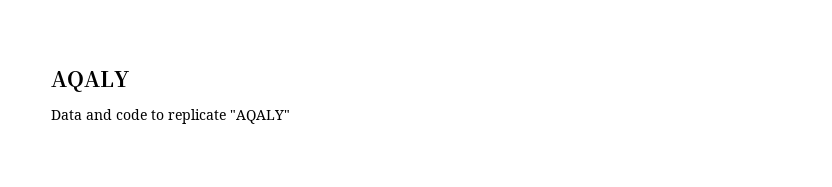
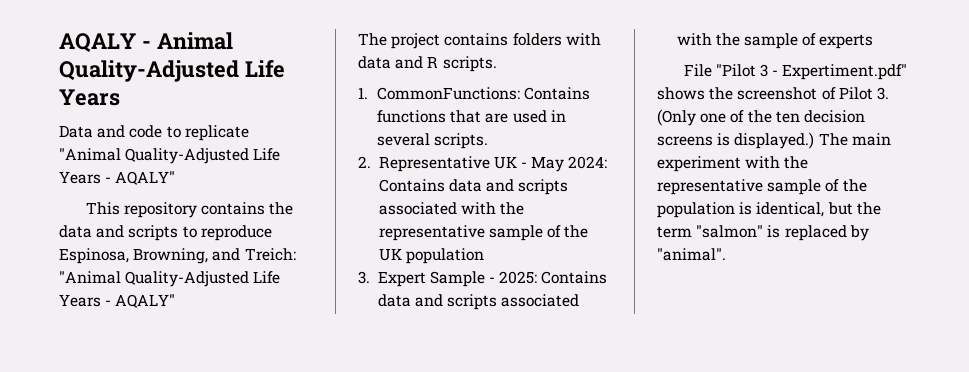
(129, 81) none -> [141,32,233,50] [59,60,285,82] [59,89,120,106] - Animal Quality-Adjusted Life Years
[230,110,290,124] "AQALY" -> [59,148,281,164] [59,171,176,185] [85,202,294,218] [59,225,272,241] [59,248,296,264] [59,271,281,287] [59,294,176,308] [358,33,601,49] [358,56,497,72] [358,87,591,100] [377,110,566,123] [377,133,489,149] [358,156,608,172] [378,179,569,195] [378,202,525,215] [378,225,589,241] [378,248,484,264] [358,271,608,287] [377,294,580,310] [676,33,874,49] [683,64,908,80] [657,87,889,100] [657,109,865,126] [657,132,891,149] [657,156,809,172] [657,179,867,195] [657,202,881,218] [657,225,869,241] [657,248,726,261] "Animal Quality-Adjusted Life Years - AQALY" // This repository contains the data and scripts to reproduce Espinosa, Browning, and Treich: "Animal Quality-Adjusted Life Years - AQALY" // The project contains folders with data and R scripts. // 1. CommonFunctions: Contains functions that are used in several scripts. // 2. Representative UK - May 2024: Contains data and scripts associated with the representative sample of the UK population // 3. Expert Sample - 2025: Contains data and scripts associated with the sample of experts // File "Pilot 3 - Expertiment.pdf" shows the screenshot of Pilot 3. (Only one of the ten decision screens is displayed.) The main experiment with the representative sample of the population is identical, but the term "salmon" is replaced by "animal".

